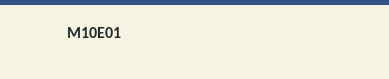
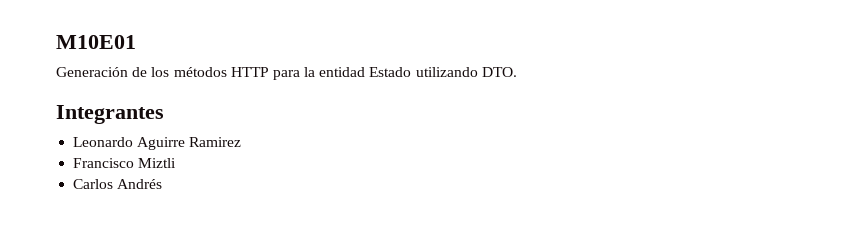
(121, 32) none -> [56,67,517,80] [56,105,164,124] [73,137,242,150] [73,158,177,168] [73,179,163,189] // Generación de los métodos HTTP para la entidad Estado utilizando DTO. // Integrantes // Leonardo Aguirre Ramirez // Francisco Miztli // Carlos Andrés

